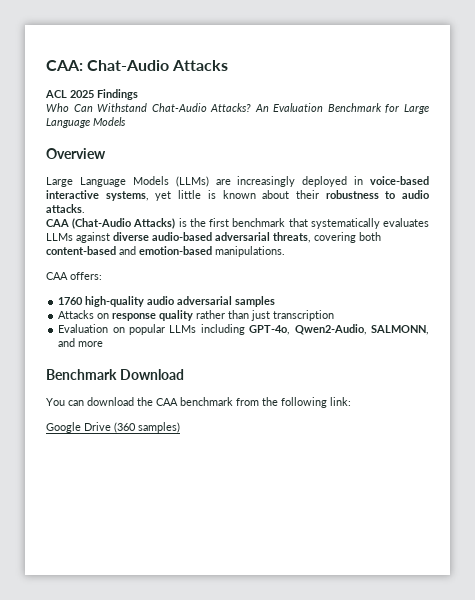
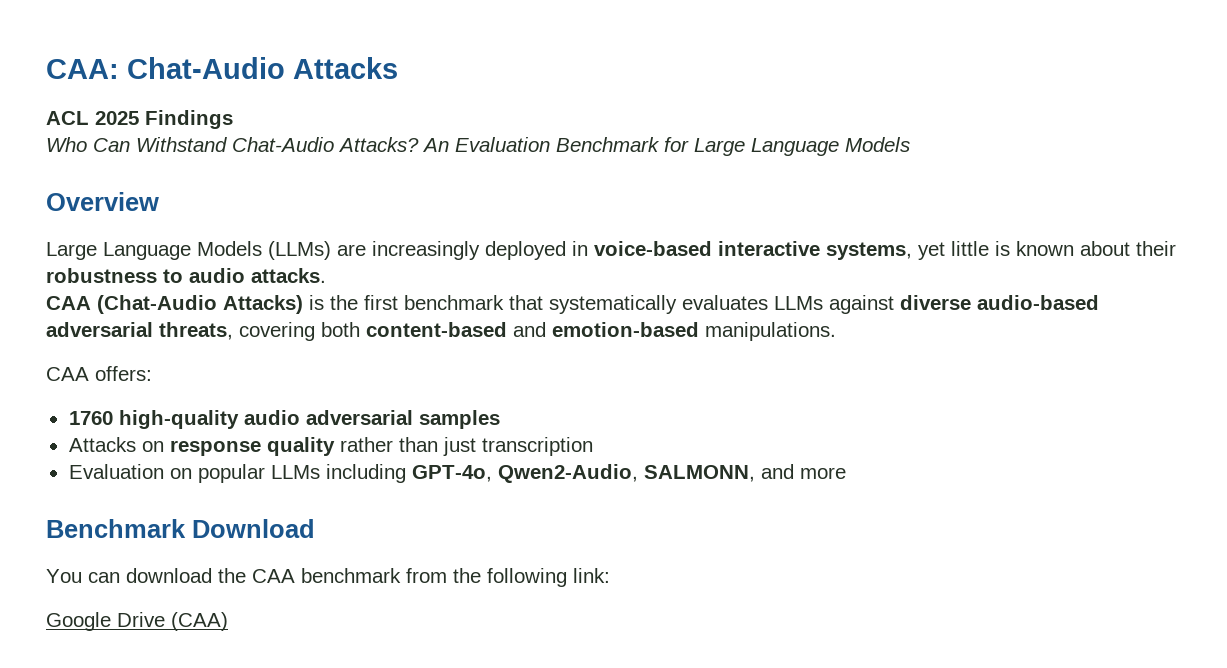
[114,422,180,433] (360 samples) -> [171,612,228,631] (CAA)

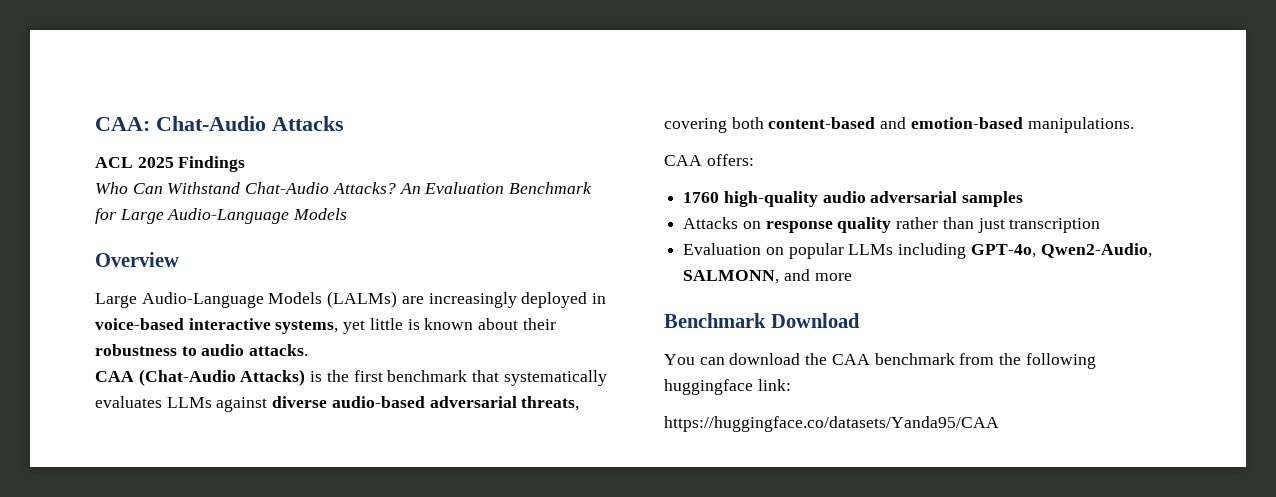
[751,138,839,156] Language -> [167,208,290,224] Audio-Language
[103,241,331,260] Language Models (LLMs) -> [141,291,398,308] Audio-Language Models (LALMs)
(567, 577) none -> [664,379,753,395] huggingface
[46,612,228,631] Google Drive (CAA) -> [664,416,999,432] https://huggingface.co/datasets/Yanda95/CAA

